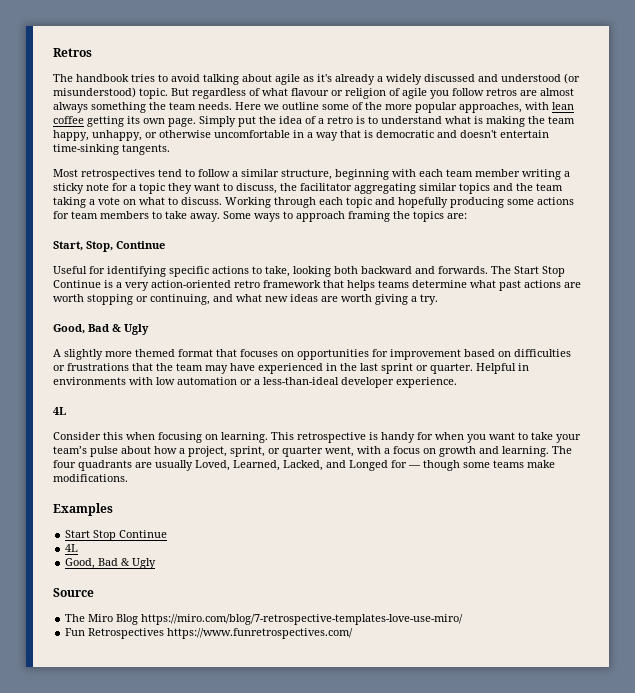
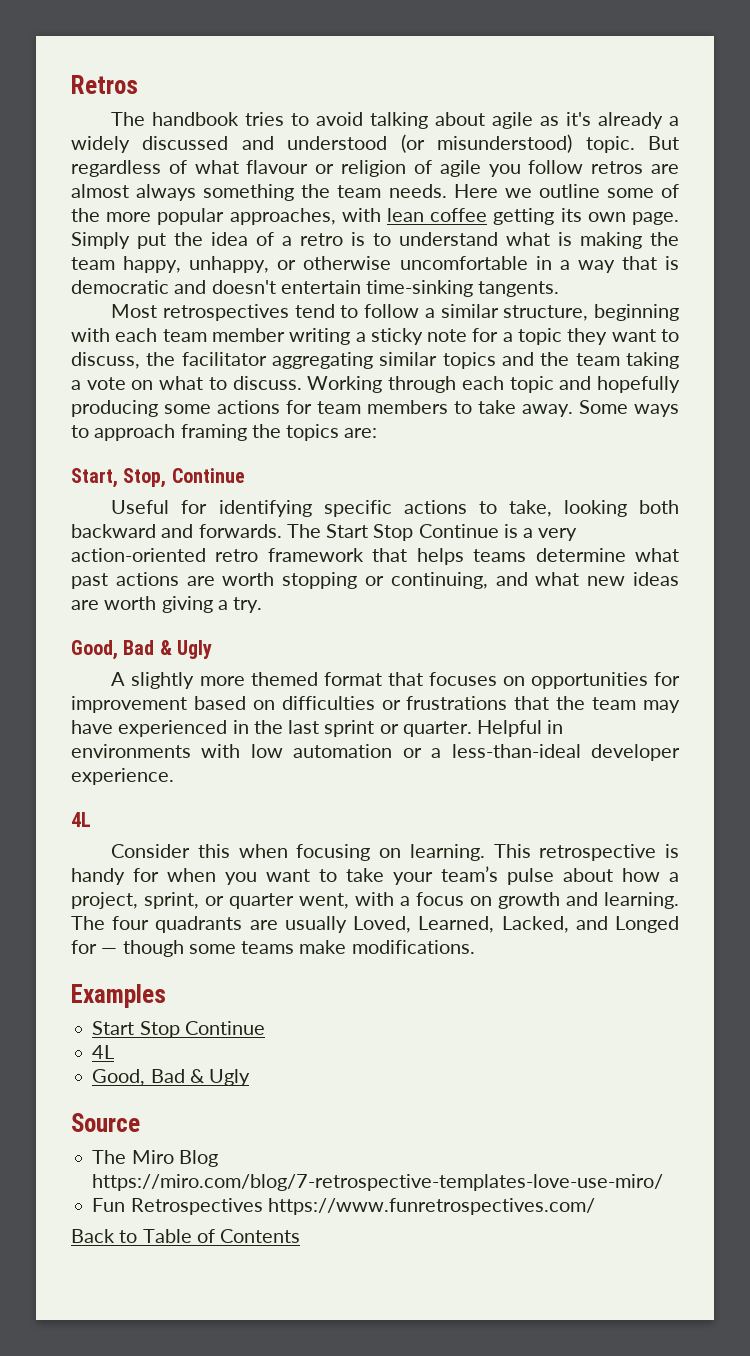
(354, 633) none -> [71,1229,301,1243] // Back to Table of Contents

